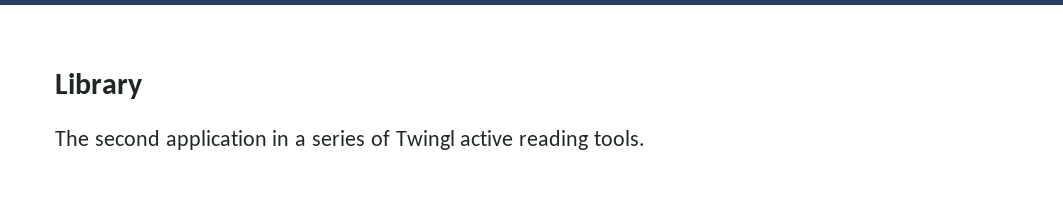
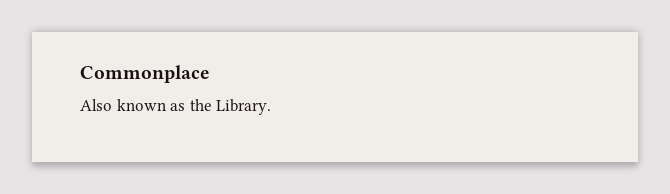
[55,73,143,99] [55,130,646,150] Library // The second application in a series of Twingl active reading tools. -> [80,65,210,83] [80,99,272,115] Commonplace // Also known as the Library.

